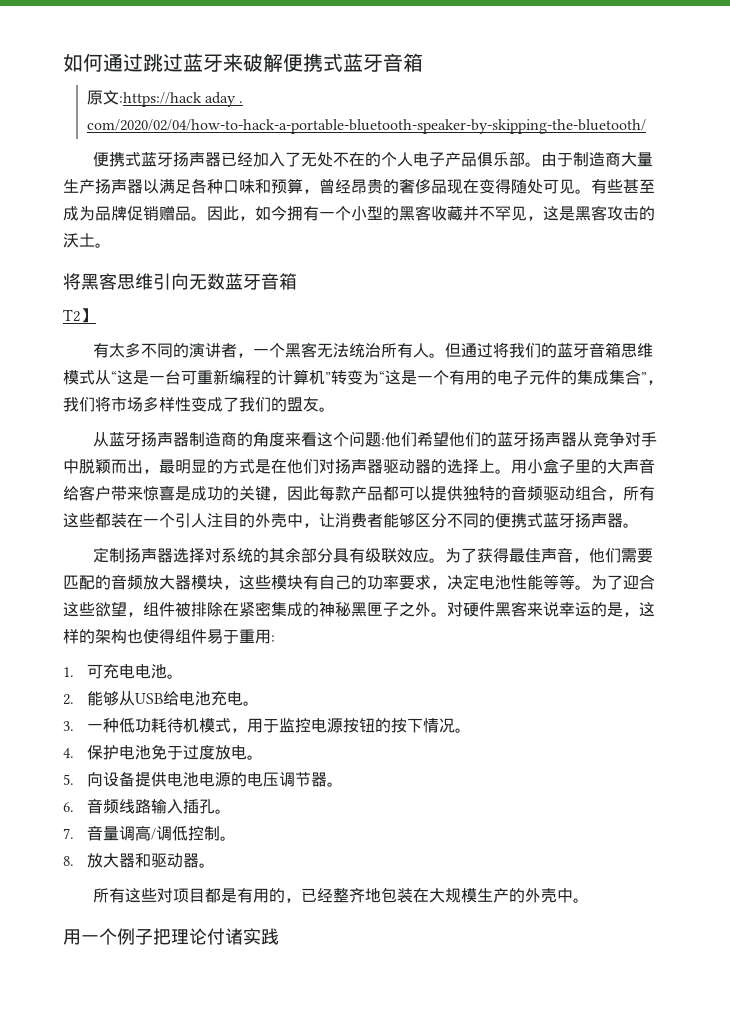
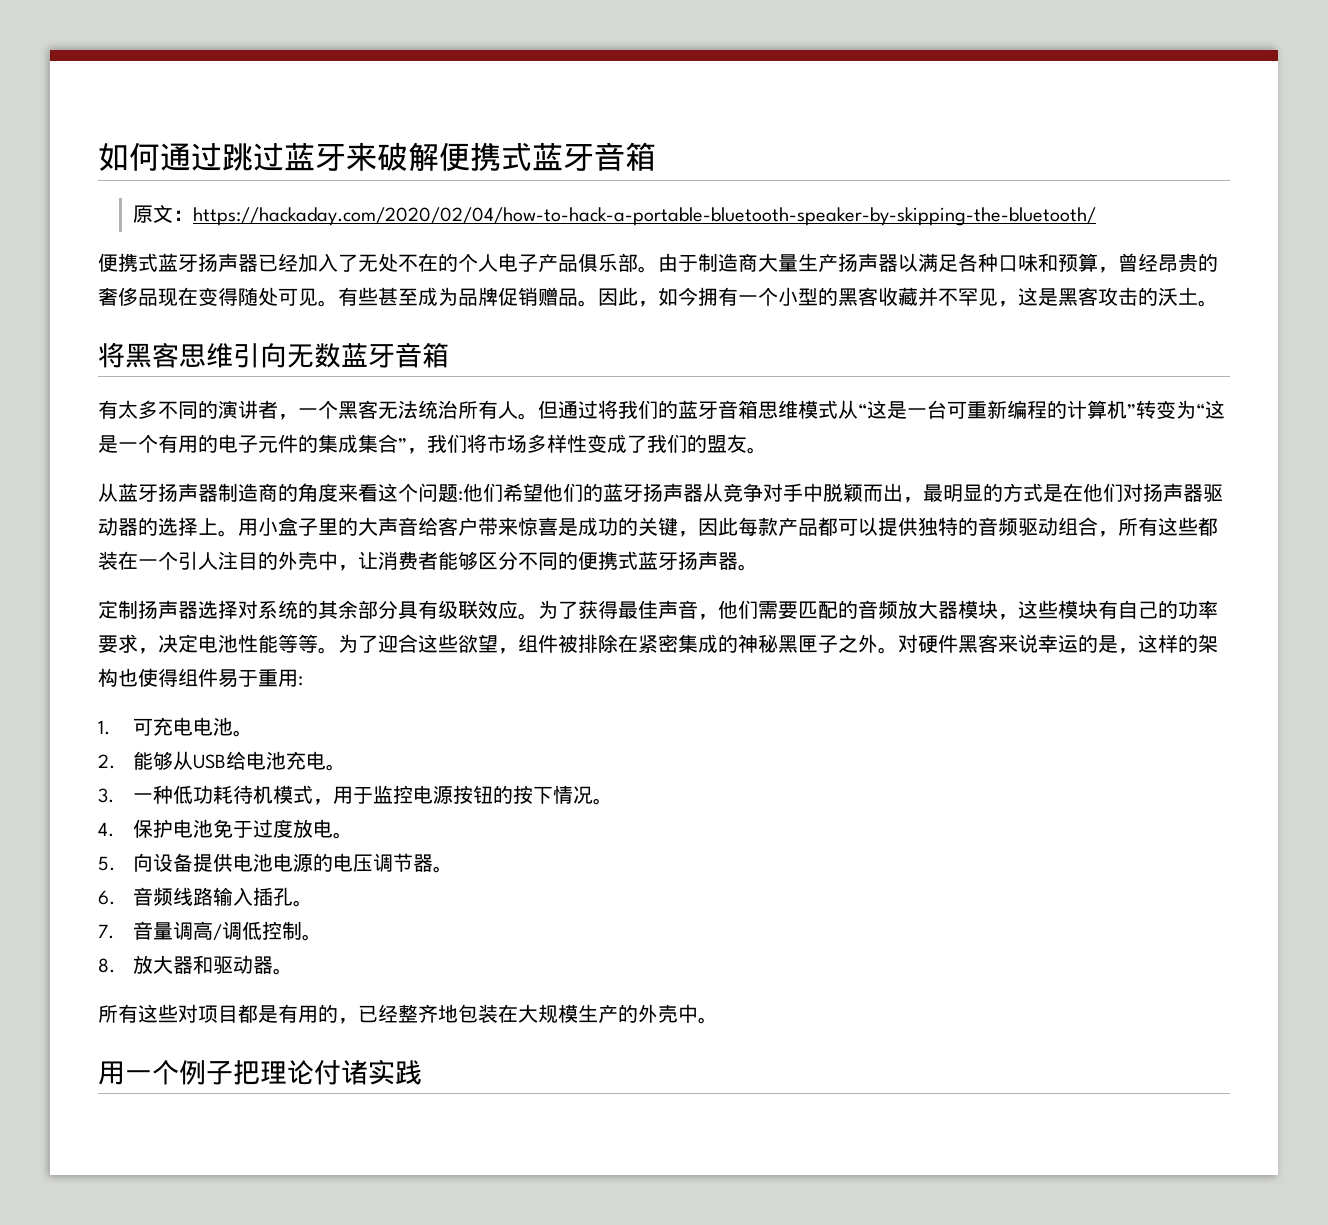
[118,92,244,107] [86,119,646,134] :https://hack aday . com/2020/02/04/how-to-hack-a-portable-bluetooth-speaker-by-skipping-the-bluetooth/ -> [172,207,1096,226] ：https://hackaday.com/2020/02/04/how-to-hack-a-portable-bluetooth-speaker-by-skipping-the-bluetooth/
[63,308,96,323] // T2】 -> (449, 355) none

